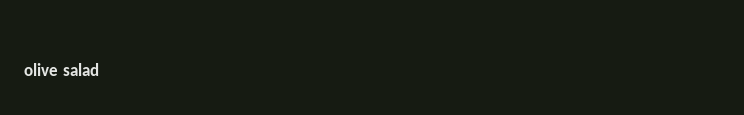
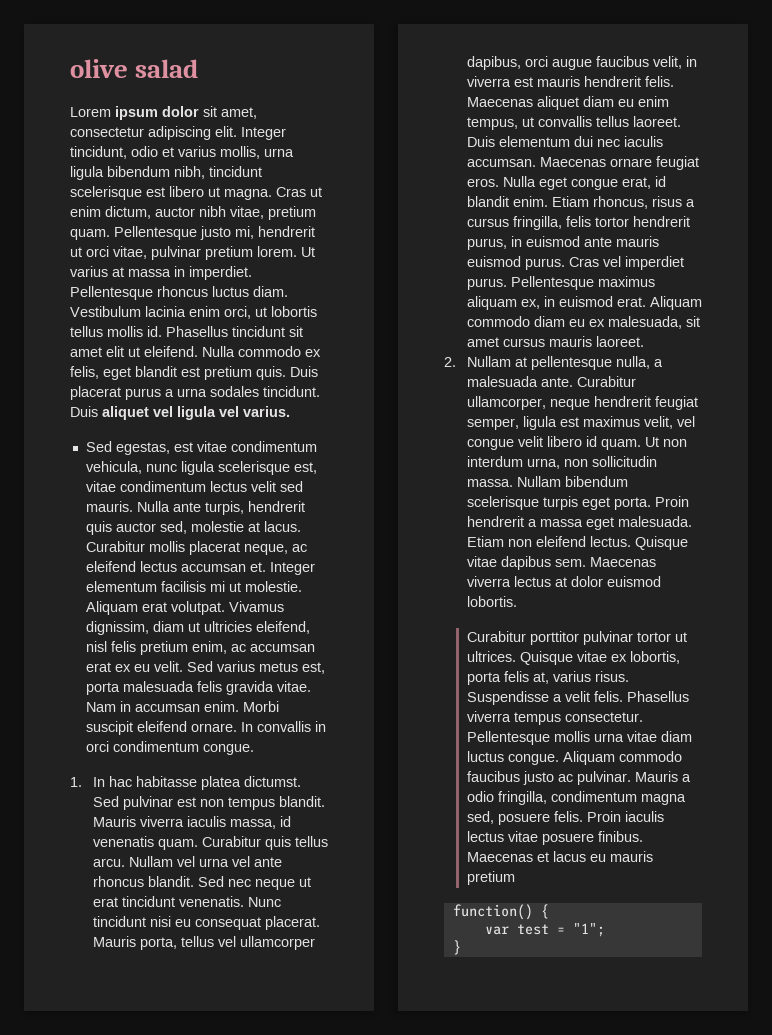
(99, 69) none -> [70,106,257,120] [70,126,286,140] [70,146,294,159] [70,166,262,180] [70,186,322,200] [70,206,316,220] [70,226,315,240] [70,246,315,260] [70,266,252,280] [70,286,288,300] [70,306,317,319] [70,326,303,337] [70,346,321,357] [70,366,318,380] [70,386,320,400] [70,406,290,420] [85,441,317,455] [85,461,317,475] [85,481,303,492] [85,501,305,515] [85,521,301,535] [85,541,307,555] [85,561,315,575] [85,581,302,592] [85,601,284,615] [85,621,310,635] [85,641,315,655] [85,661,325,674] [85,681,311,695] [85,701,279,712] [85,721,326,735] [85,741,254,755] [70,776,301,790] [92,796,325,810] [92,816,291,829] [92,836,328,850] [92,856,282,867] [92,876,311,890] [92,896,281,907] [92,916,320,930] [92,936,315,950] [466,56,697,70] [466,76,674,87] [466,96,669,110] [466,116,681,130] [466,136,663,147] [466,156,699,170] [466,176,666,190] [466,196,695,209] [466,216,690,230] [466,236,659,250] [466,256,684,270] [466,276,655,290] [466,296,702,310] [466,316,700,329] [466,336,644,347] [444,356,663,370] [466,376,636,387] [466,396,698,410] [466,416,695,430] [466,436,687,450] [466,456,657,469] [466,476,628,487] [466,496,689,510] [466,516,692,530] [466,536,688,550] [466,556,656,570] [466,576,661,587] [466,596,517,607] [466,631,687,645] [466,651,680,665] [466,671,629,685] [466,691,689,705] [466,711,643,725] [466,731,692,745] [466,751,682,765] [466,771,691,785] [466,791,686,805] [466,811,664,825] [466,831,643,845] [466,851,653,862] [466,871,515,885] [452,904,549,920] [484,923,605,937] [452,940,461,955] // Lorem ipsum dolor sit amet, consectetur adipiscing elit. Integer tincidunt, odio et varius mollis, urna ligula bibendum nibh, tincidunt scelerisque est libero ut magna. Cras ut enim dictum, auctor nibh vitae, pretium quam. Pellentesque justo mi, hendrerit ut orci vitae, pulvinar pretium lorem. Ut varius at massa in imperdiet. Pellentesque rhoncus luctus diam. Vestibulum lacinia enim orci, ut lobortis tellus mollis id. Phasellus tincidunt sit amet elit ut eleifend. Nulla commodo ex felis, eget blandit est pretium quis. Duis placerat purus a urna sodales tincidunt. Duis aliquet vel ligula vel varius. // Sed egestas, est vitae condimentum vehicula, nunc ligula scelerisque est, vitae condimentum lectus velit sed mauris. Nulla ante turpis, hendrerit quis auctor sed, molestie at lacus. Curabitur mollis placerat neque, ac eleifend lectus accumsan et. Integer elementum facilisis mi ut molestie. Aliquam erat volutpat. Vivamus dignissim, diam ut ultricies eleifend, nisl felis pretium enim, ac accumsan erat ex eu velit. Sed varius metus est, porta malesuada felis gravida vitae. Nam in accumsan enim. Morbi suscipit eleifend ornare. In convallis in orci condimentum congue. // 1. In hac habitasse platea dictumst. Sed pulvinar est non tempus blandit. Mauris viverra iaculis massa, id venenatis quam. Curabitur quis tellus arcu. Nullam vel urna vel ante rhoncus blandit. Sed nec neque ut erat tincidunt venenatis. Nunc tincidunt nisi eu consequat placerat. Mauris porta, tellus vel ullamcorper dapibus, orci augue faucibus velit, in viverra est mauris hendrerit felis. Maecenas aliquet diam eu enim tempus, ut convallis tellus laoreet. Duis elementum dui nec iaculis accumsan. Maecenas ornare feugiat eros. Nulla eget congue erat, id blandit enim. Etiam rhoncus, risus a cursus fringilla, felis tortor hendrerit purus, in euismod ante mauris euismod purus. Cras vel imperdiet purus. Pellentesque maximus aliquam ex, in euismod erat. Aliquam commodo diam eu ex malesuada, sit amet cursus mauris laoreet. // 2. Nullam at pellentesque nulla, a malesuada ante. Curabitur ullamcorper, neque hendrerit feugiat semper, ligula est maximus velit, vel congue velit libero id quam. Ut non interdum urna, non sollicitudin massa. Nullam bibendum scelerisque turpis eget porta. Proin hendrerit a massa eget malesuada. Etiam non eleifend lectus. Quisque vitae dapibus sem. Maecenas viverra lectus at dolor euismod lobortis. // Curabitur porttitor pulvinar tortor ut ultrices. Quisque vitae ex lobortis, porta felis at, varius risus. Suspendisse a velit felis. Phasellus viverra tempus consectetur. Pellentesque mollis urna vitae diam luctus congue. Aliquam commodo faucibus justo ac pulvinar. Mauris a odio fringilla, condimentum magna sed, posuere felis. Proin iaculis lectus vitae posuere finibus. Maecenas et lacus eu mauris pretium // function() { // var test = "1"; // }

